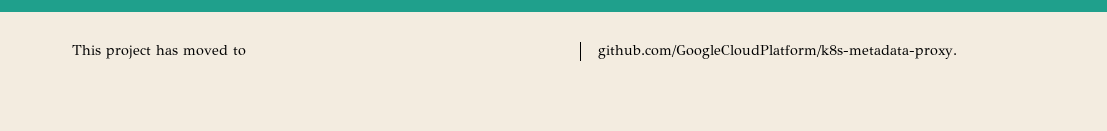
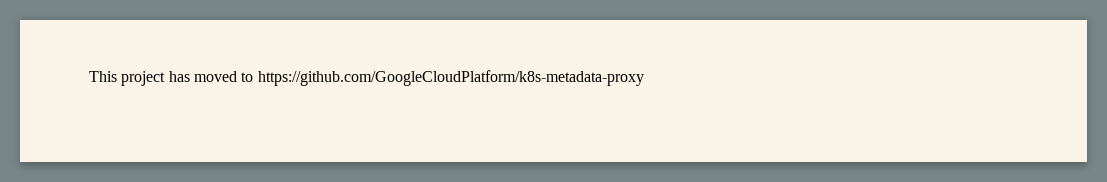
[598,45,957,59] github.com/GoogleCloudPlatform/k8s-metadata-proxy. -> [257,70,644,86] https://github.com/GoogleCloudPlatform/k8s-metadata-proxy

